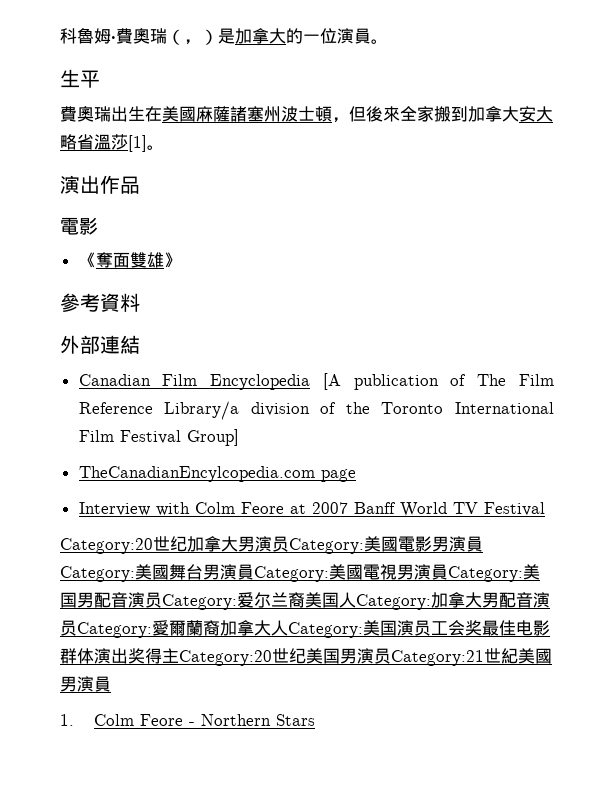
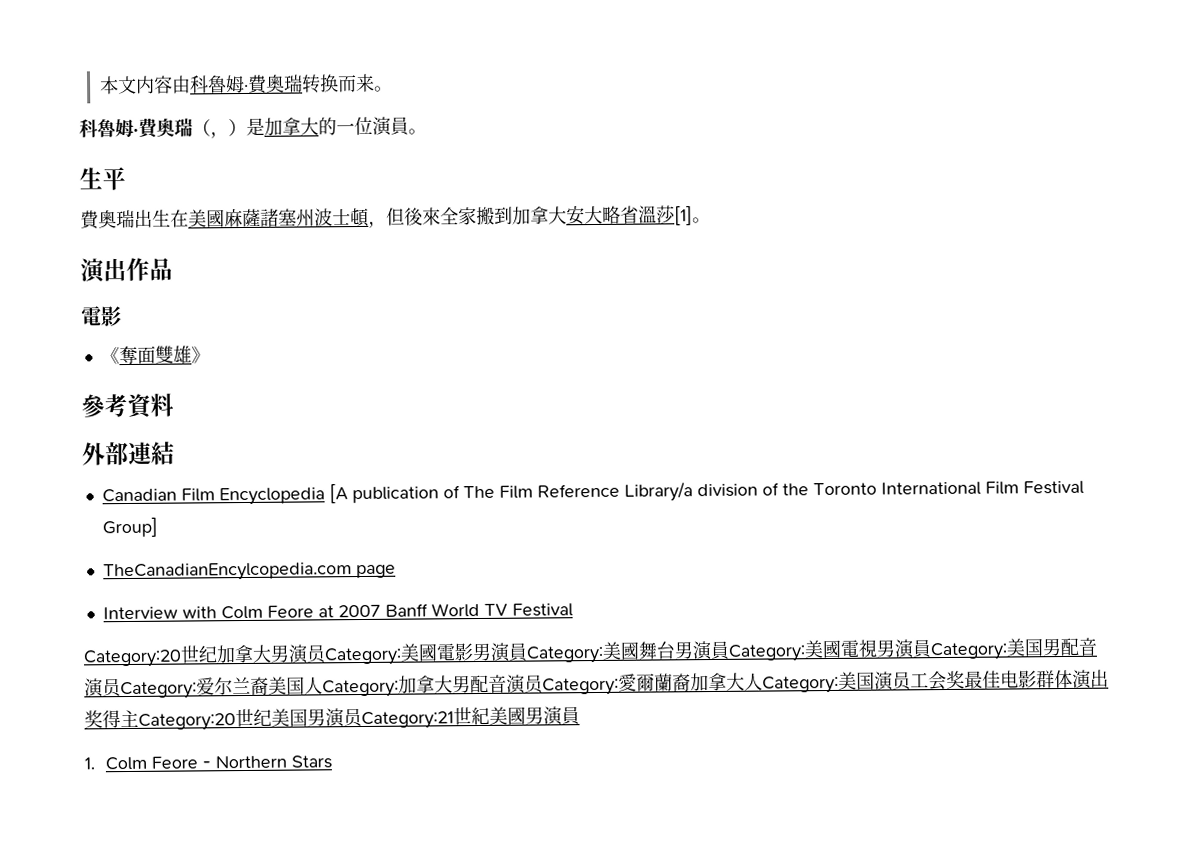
(60, 36) none -> [98,73,393,95] 本文内容由科魯姆·費奧瑞转换而来。 //

